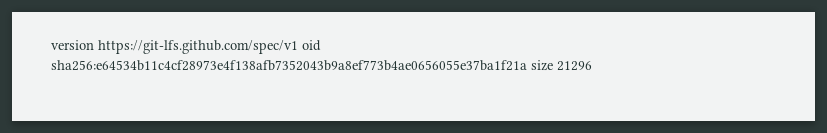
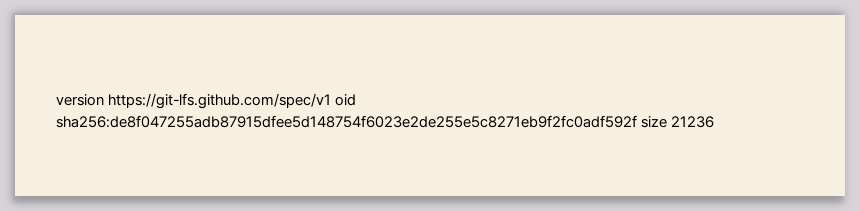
[51,60,592,71] sha256:e64534b11c4cf28973e4f138afb7352043b9a8ef773b4ae0656055e37ba1f21a size 21296 -> [56,115,715,128] sha256:de8f047255adb87915dfee5d148754f6023e2de255e5c8271eb9f2fc0adf592f size 21236

